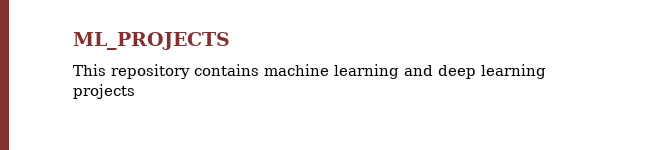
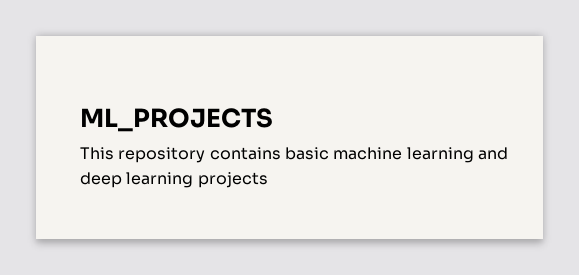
(259, 70) none -> [284,147,329,160] basic

